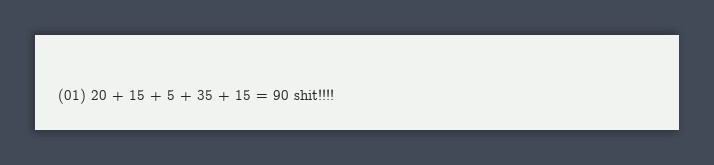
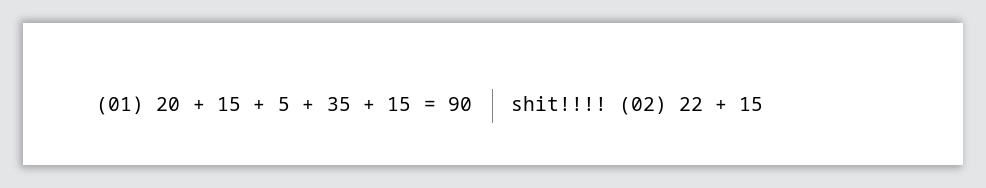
(334, 94) none -> [619,96,763,115] (02) 22 + 15

